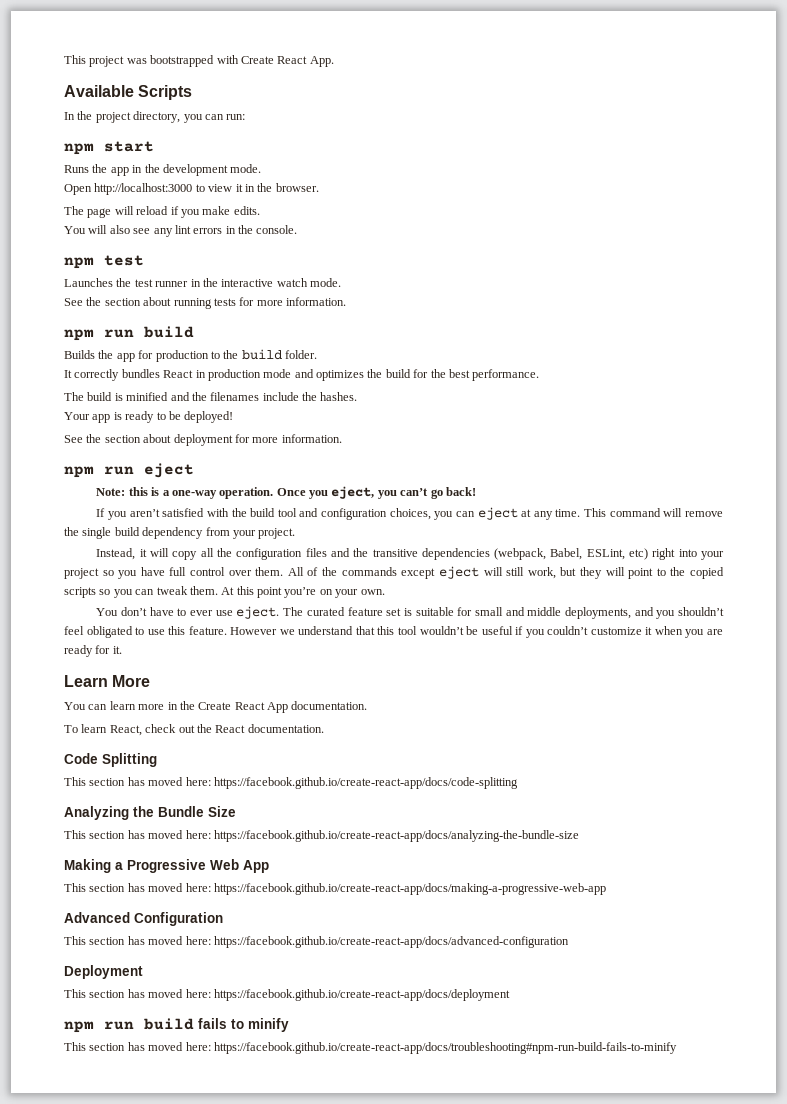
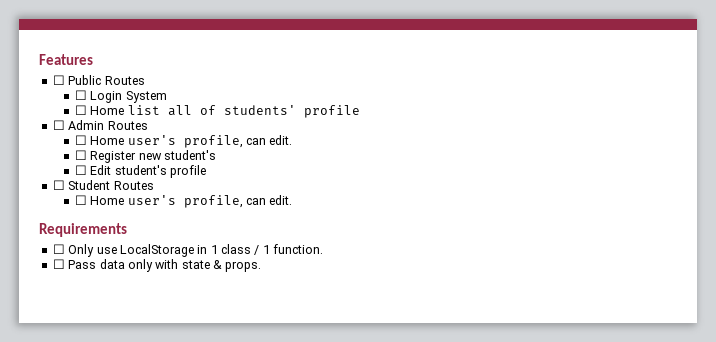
[64,55,334,67] [64,85,193,100] [64,111,246,123] [64,141,154,155] [64,164,262,176] [64,183,319,195] [64,206,260,218] [64,225,298,237] [64,255,144,269] [64,278,341,287] [64,297,346,309] [64,326,194,341] [64,349,317,362] [64,369,540,381] [64,392,358,401] [64,411,234,423] [64,434,342,446] [64,463,194,478] [96,486,476,499] [96,507,723,520] [64,527,296,539] [96,548,725,560] [64,566,724,579] [64,586,385,598] [96,606,725,619] [64,626,723,638] [64,645,122,657] [64,675,151,687] [64,701,368,713] [64,724,324,736] [64,753,157,767] [64,777,518,789] [64,806,236,820] [64,830,579,842] [64,859,269,873] [64,883,606,895] [64,912,223,926] [64,936,569,948] [64,965,143,979] [64,989,510,1001] [64,1018,289,1033] [64,1042,677,1054] This project was bootstrapped with Create React App. // Available Scripts // In the project directory, you can run: // npm start // Runs the app in the development mode. // Open http://localhost:3000 to view it in the browser. // The page will reload if you make edits. // You will also see any lint errors in the console. // npm test // Launches the test runner in the interactive watch mode. // See the section about running tests for more information. // npm run build // Builds the app for production to the build folder. // It correctly bundles React in production mode and optimizes the build for the best performance. // The build is minified and the filenames include the hashes. // Your app is ready to be deployed! // See the section about deployment for more information. // npm run eject // Note: this is a one-way operation. Once you eject, you can’t go back! // If you aren’t satisfied with the build tool and configuration choices, you can eject at any time. This command will remove the single build dependency from your project. // Instead, it will copy all the configuration files and the transitive dependencies (webpack, Babel, ESLint, etc) right into your project so you have full control over them. All of the commands except eject will still work, but they will point to the copied scripts so you can tweak them. At this point you’re on your own. // You don’t have to ever use eject. The curated feature set is suitable for small and middle deployments, and you shouldn’t feel obligated to use this feature. However we understand that this tool wouldn’t be useful if you couldn’t customize it when you are ready for it. // Learn More // You can learn more in the Create React App documentation. // To learn React, check out the React documentation. // Code Splitting // This section has moved here: https://facebook.github.io/create-react-app/docs/code-splitting // Analyzing the Bundle Size // This section has moved here: https://facebook.github.io/create-react-app/docs/analyzing-the-bundle-size // Making a Progressive Web App // This section has moved here: https://facebook.github.io/create-react-app/docs/making-a-progressive-web-app // Advanced Configuration // This section has moved here: https://facebook.github.io/create-react-app/docs/advanced-configuration // Deployment // This section has moved here: https://facebook.github.io/create-react-app/docs/deployment // npm run build fails to minify // This section has moved here: https://facebook.github.io/create-react-app/docs/troubleshooting#npm-run-build-fails-to-minify -> [39,54,93,65] [52,75,145,85] [74,90,167,103] [74,105,360,118] [52,120,148,130] [74,135,293,148] [74,150,216,163] [74,165,206,178] [52,180,154,190] [74,195,293,208] [39,223,127,237] [52,244,324,257] [52,259,262,272] Features // ☐ Public Routes // ☐ Login System // ☐ Home list all of students' profile // ☐ Admin Routes // ☐ Home user's profile, can edit. // ☐ Register new student's // ☐ Edit student's profile // ☐ Student Routes // ☐ Home user's profile, can edit. // Requirements // ☐ Only use LocalStorage in 1 class / 1 function. // ☐ Pass data only with state & props.

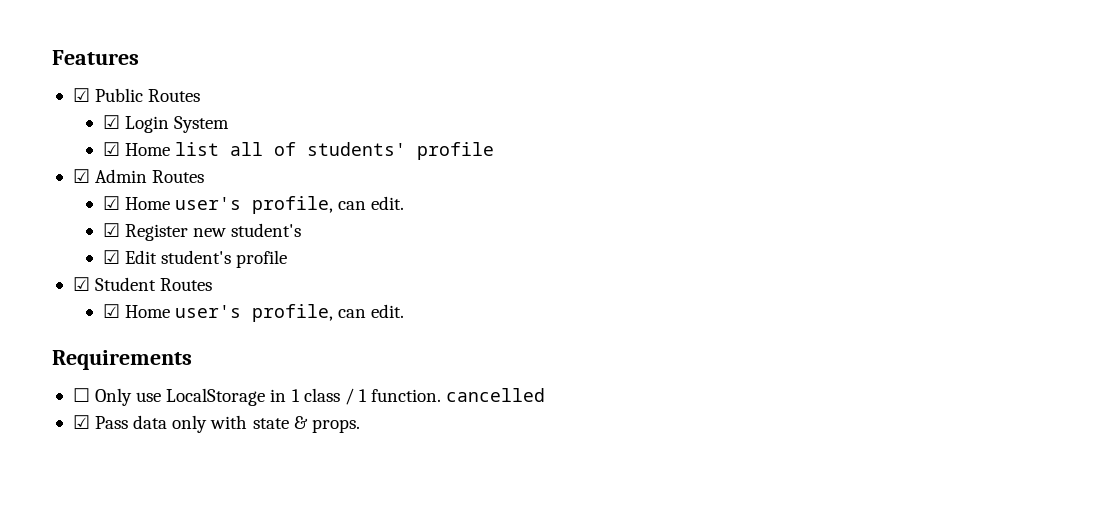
[52,75,65,85] ☐ -> [72,88,90,102] ☑
[74,90,87,100] ☐ -> [102,115,120,129] ☑
[74,105,87,115] ☐ -> [102,142,120,156] ☑
[52,120,65,130] ☐ -> [72,169,90,183] ☑
[74,135,293,148] [74,150,87,160] ☐ Home user's profile, can edit. // ☐ -> [102,196,405,214] [102,223,120,237] ☑ Home user's profile, can edit. // ☑
[74,165,87,175] ☐ -> [102,250,120,264] ☑
[52,180,65,190] ☐ -> [72,277,90,291] ☑
[74,195,87,205] ☐ -> [102,304,120,318] ☑
[52,259,65,269] // ☐ -> [446,388,546,402] [72,415,90,429] cancelled // ☑

